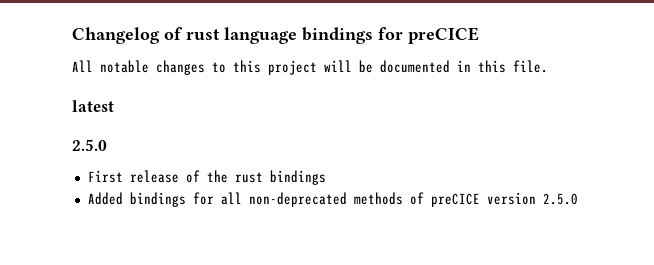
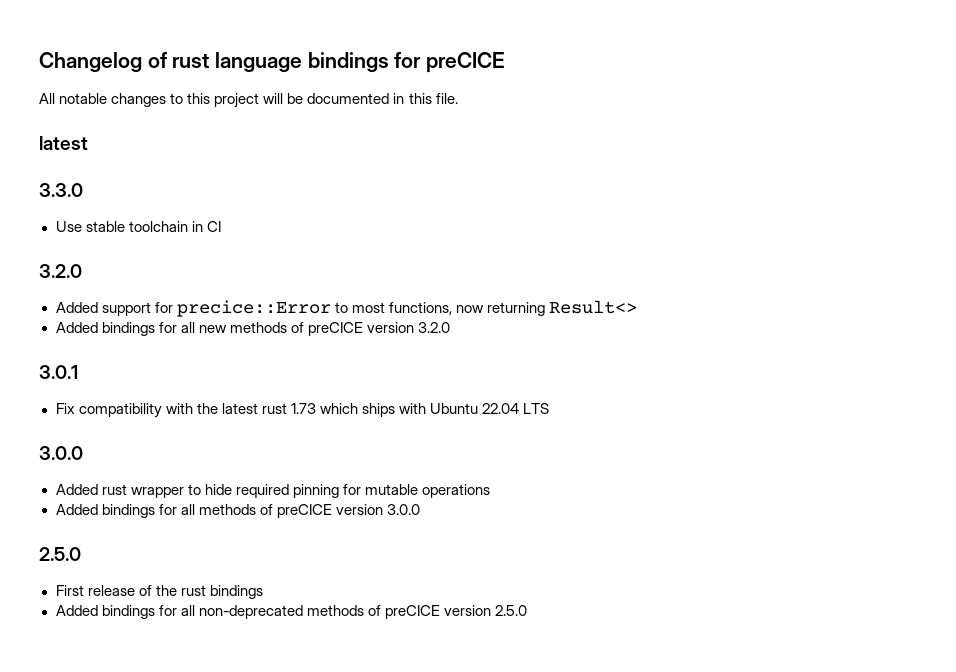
(114, 106) none -> [39,183,83,197] [55,221,221,232] [39,264,82,278] [55,300,637,317] [55,322,450,336] [39,365,78,379] [55,403,550,418] [39,446,83,460] [55,484,490,498] [55,504,420,518] // 3.3.0 // Use stable toolchain in CI // 3.2.0 // Added support for precice::Error to most functions, now returning Result<> // Added bindings for all new methods of preCICE version 3.2.0 // 3.0.1 // Fix compatibility with the latest rust 1.73 which ships with Ubuntu 22.04 LTS // 3.0.0 // Added rust wrapper to hide required pinning for mutable operations // Added bindings for all methods of preCICE version 3.0.0

